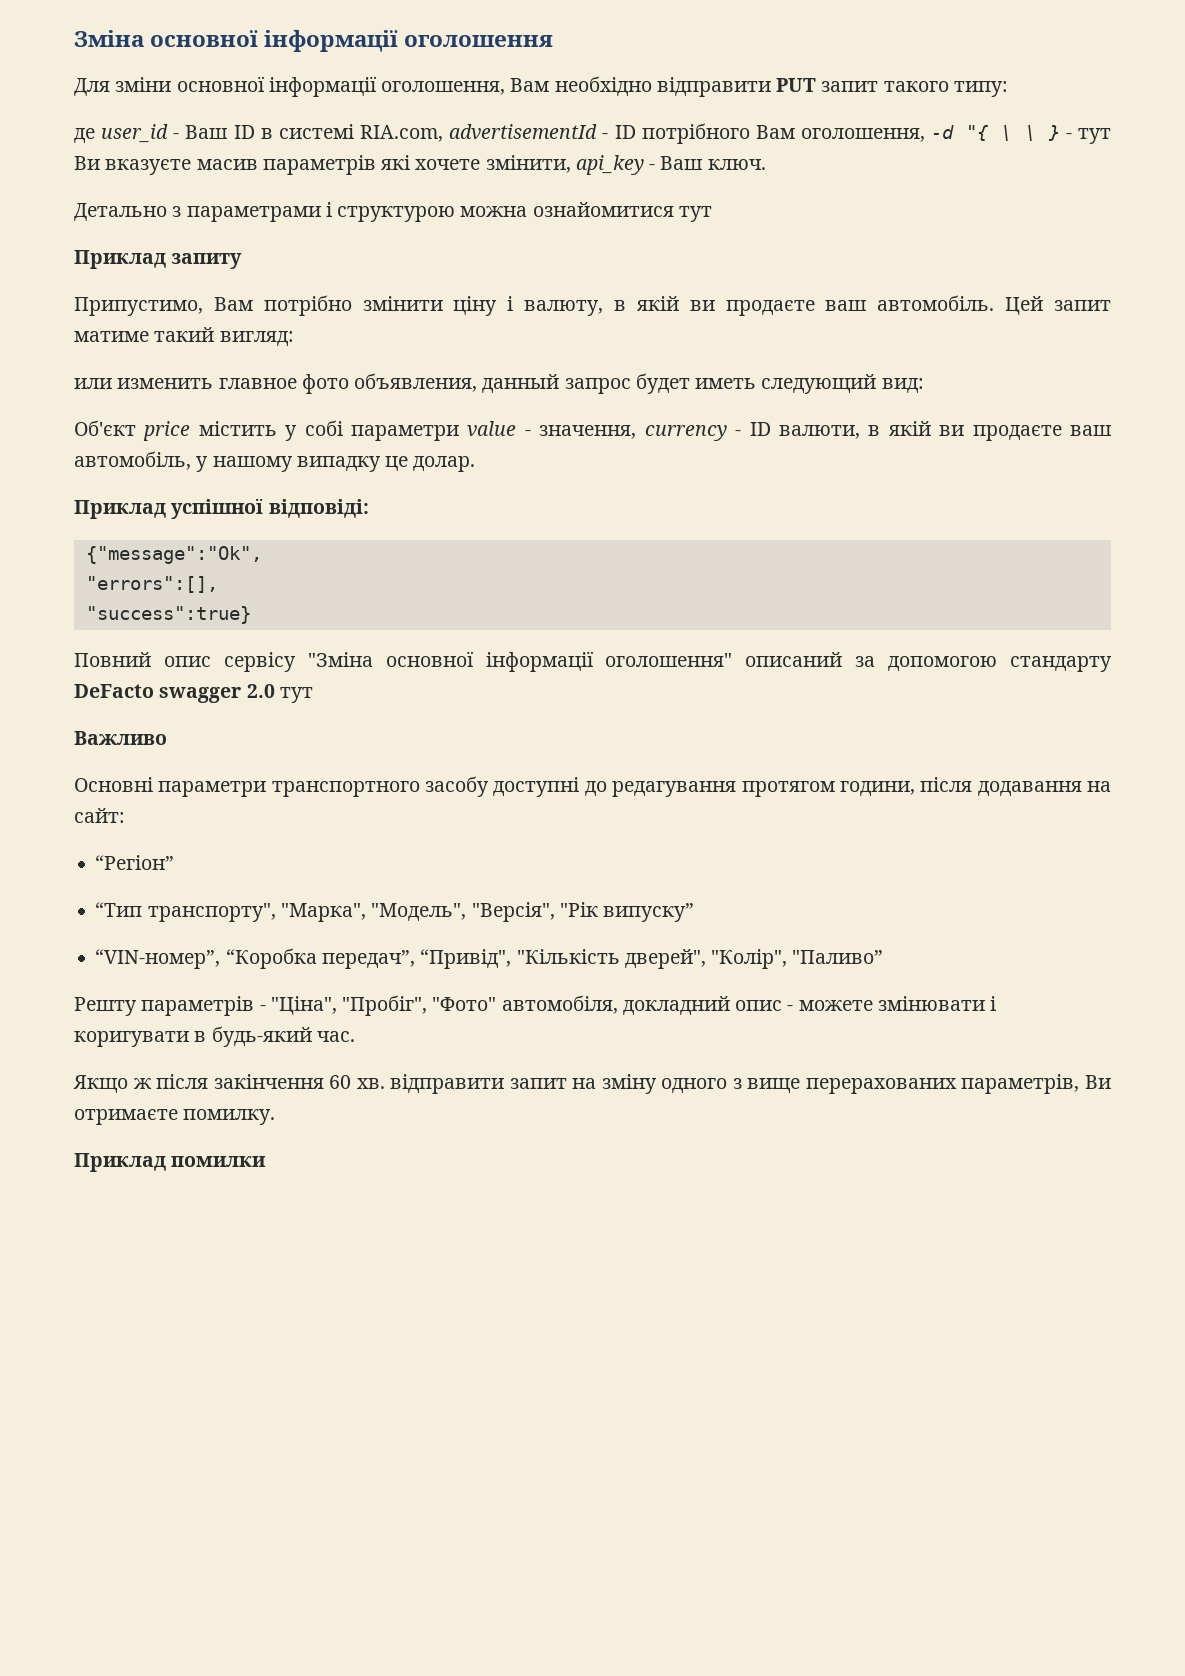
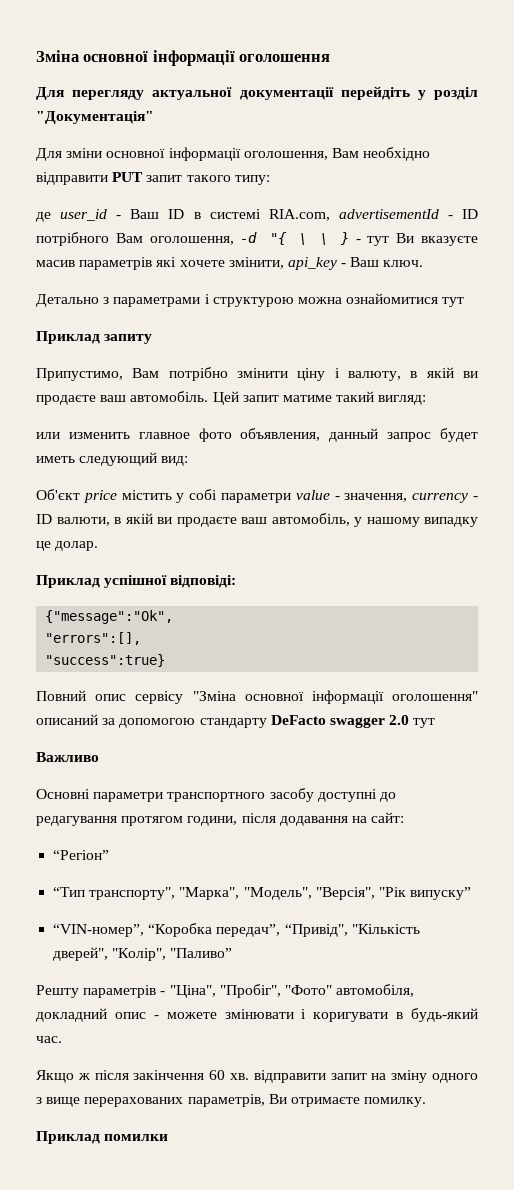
(554, 41) none -> [36,86,479,100] [36,111,154,124] // Для перегляду актуальної документації перейдіть у розділ "Документація"

